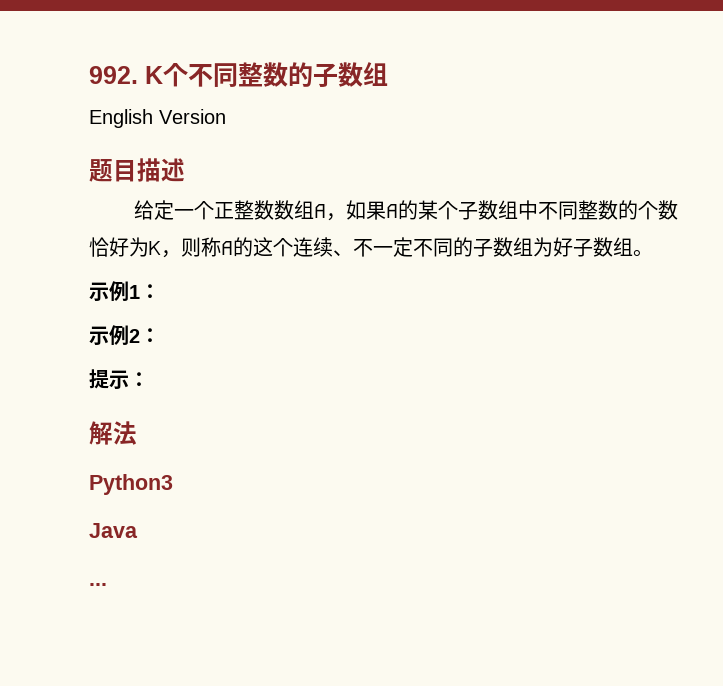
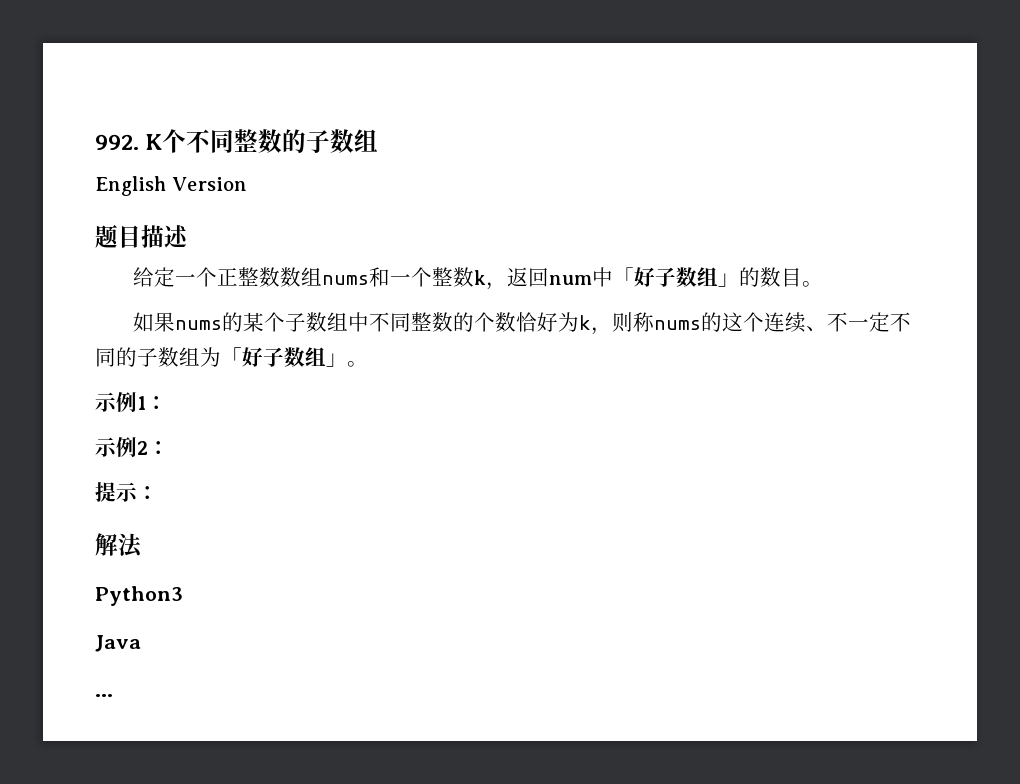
[313,200,398,221] A，如果A -> [321,267,823,290] [132,312,222,332] nums和一个整数k，返回num中「好子数组」的数目。 // 如果nums
[149,237,233,258] K，则称A -> [578,312,701,335] k，则称nums
[553,237,633,257] 好子数组 -> [221,347,347,367] 「好子数组」

